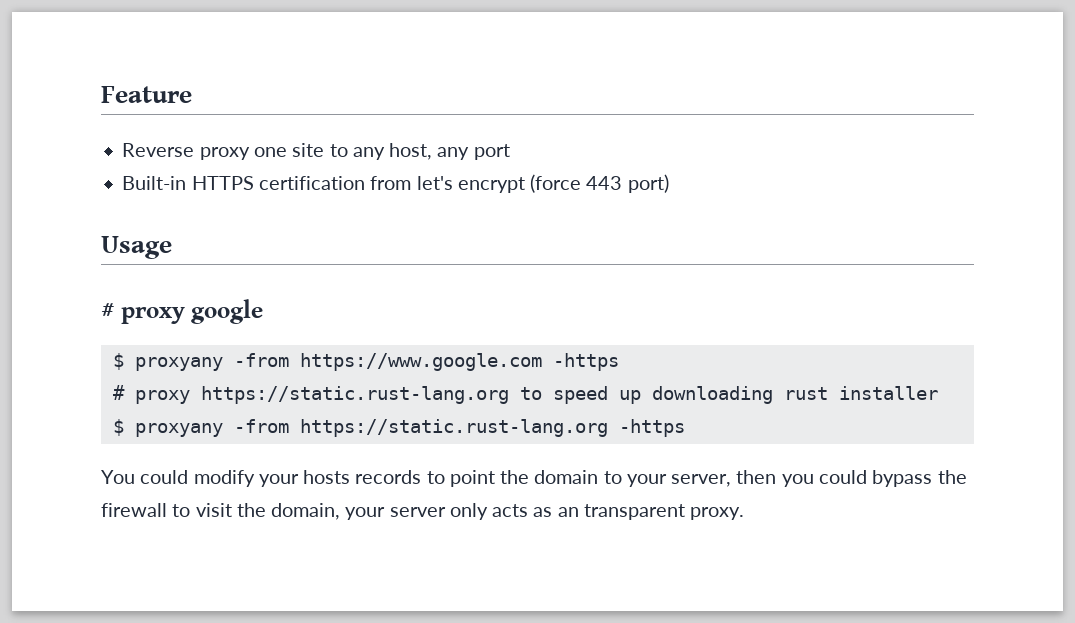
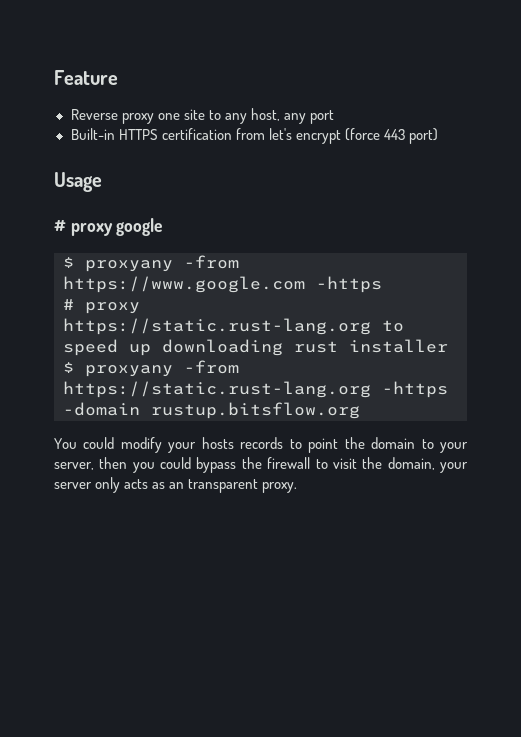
(685, 428) none -> [63,402,360,419] -domain rustup.bitsflow.org

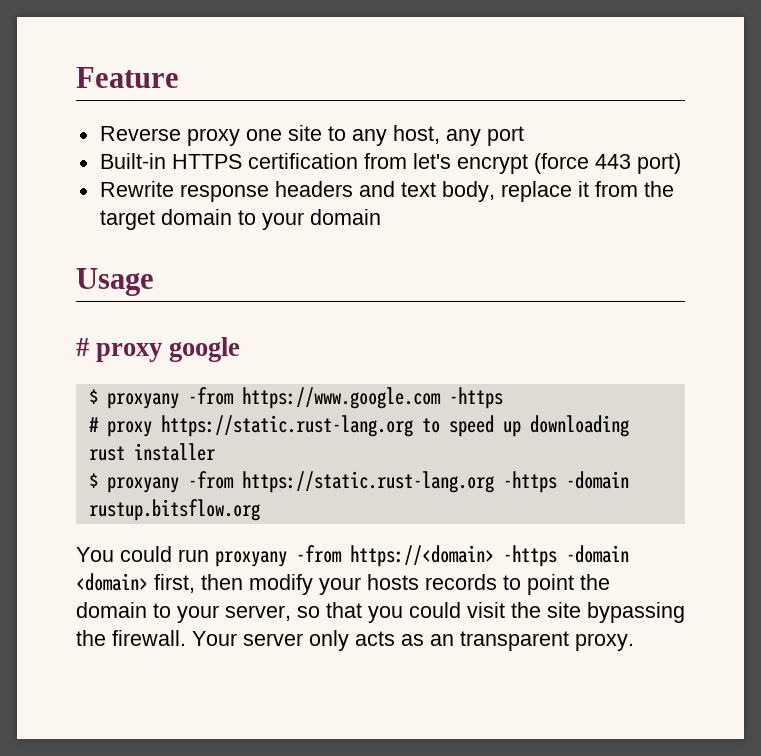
(438, 136) none -> [99,181,674,202] [99,209,381,230] // Rewrite response headers and text body, replace it from the target domain to your domain
(115, 443) none -> [178,545,629,567] [76,573,243,593] run proxyany -from https://<domain> -https -domain <domain> first, then
[99,457,469,473] then you could bypass the firewall to visit the domain, your -> [297,602,685,623] [76,630,237,646] so that you could visit the site bypassing the firewall. Your

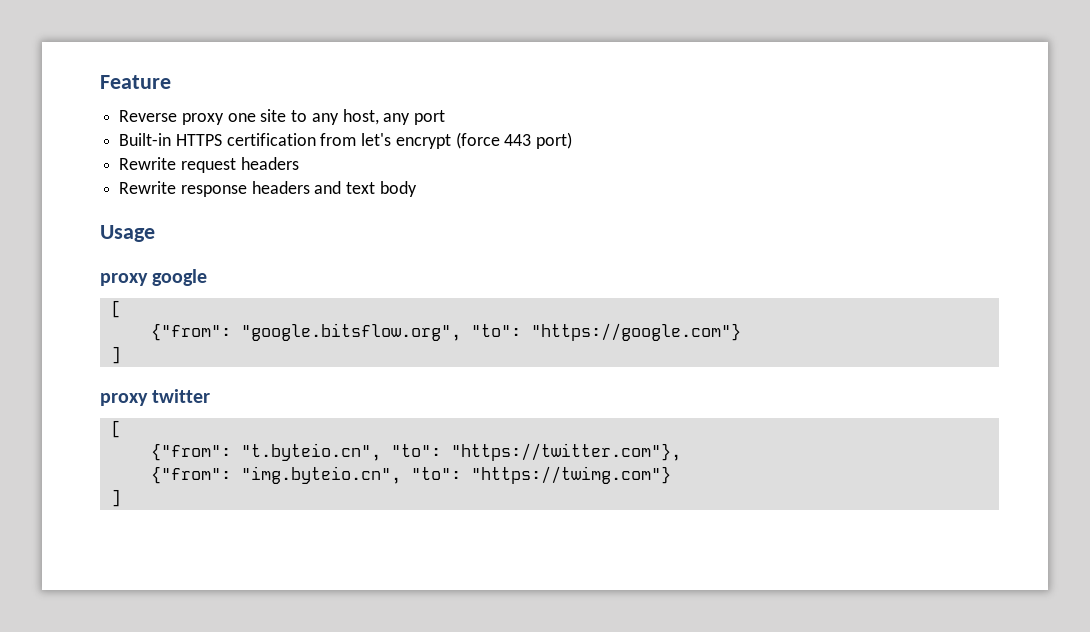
(681, 163) none -> [119,157,299,173] // Rewrite request headers
[441,181,674,202] [99,209,381,230] body, replace it from the target domain to your domain -> [379,181,417,197] body
[76,338,89,356] # -> (155, 233) none
[88,387,503,409] [88,415,629,437] [88,443,215,461] [88,471,629,493] [88,499,260,521] [76,545,629,567] [76,573,610,595] [76,602,685,623] [76,630,634,651] $ proxyany -from https://www.google.com -https // # proxy https://static.rust-lang.org to speed up downloading rust installer // $ proxyany -from https://static.rust-lang.org -https -domain rustup.bitsflow.org // You could run proxyany -from https://<domain> -https -domain <domain> first, then modify your hosts records to point the domain to your server, so that you could visit the site bypassing the firewall. Your server only acts as an transparent proxy. -> [110,300,121,318] [150,323,741,341] [110,346,121,364] [100,389,211,406] [110,420,121,438] [150,443,681,461] [150,466,671,484] [110,489,121,507] [ // {"from": "google.bitsflow.org", "to": "https://google.com"} // ] // proxy twitter // [ // {"from": "t.byteio.cn", "to": "https://twitter.com"}, // {"from": "img.byteio.cn", "to": "https://twimg.com"} // ]

